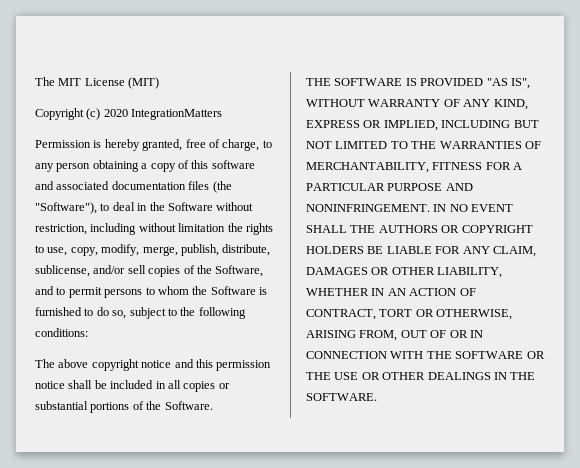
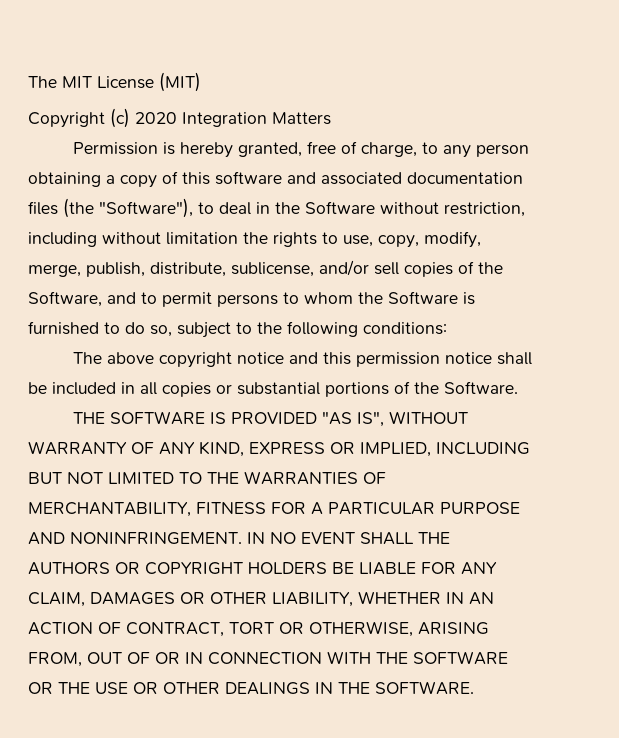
[131,109,223,120] IntegrationMatters -> [182,112,331,127] Integration Matters

